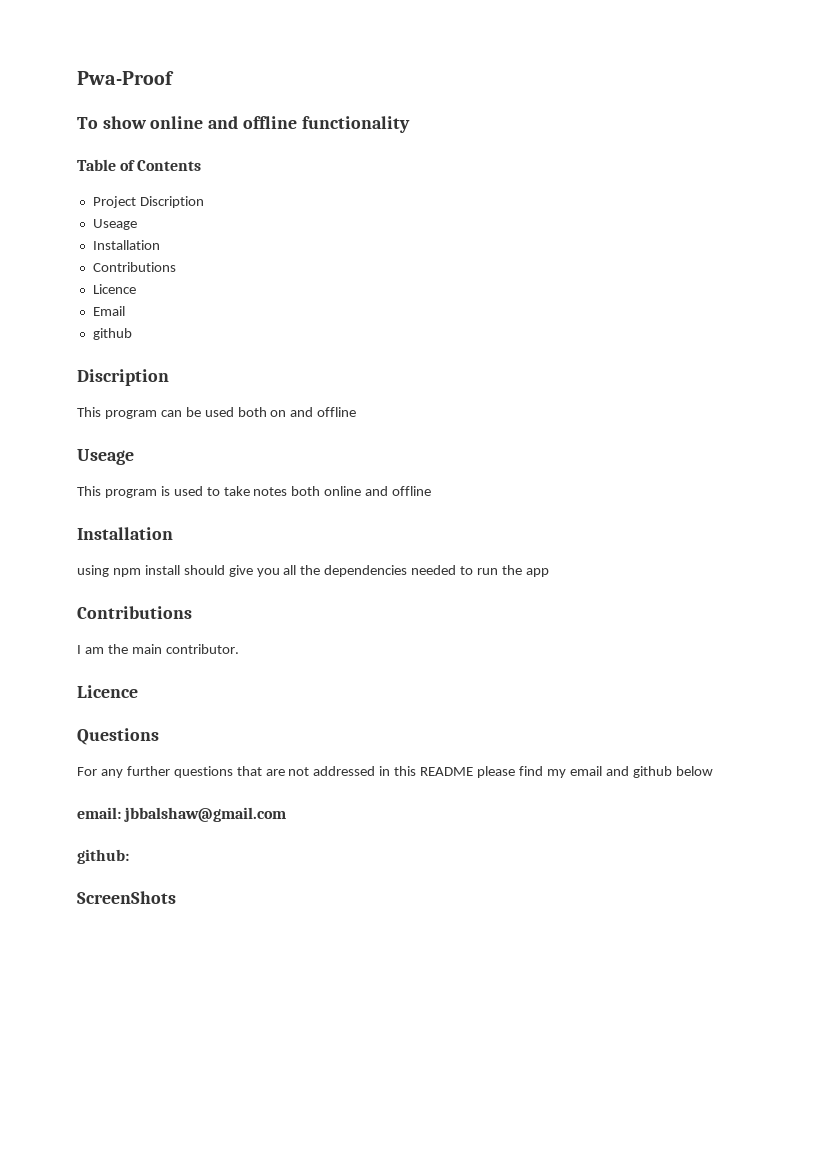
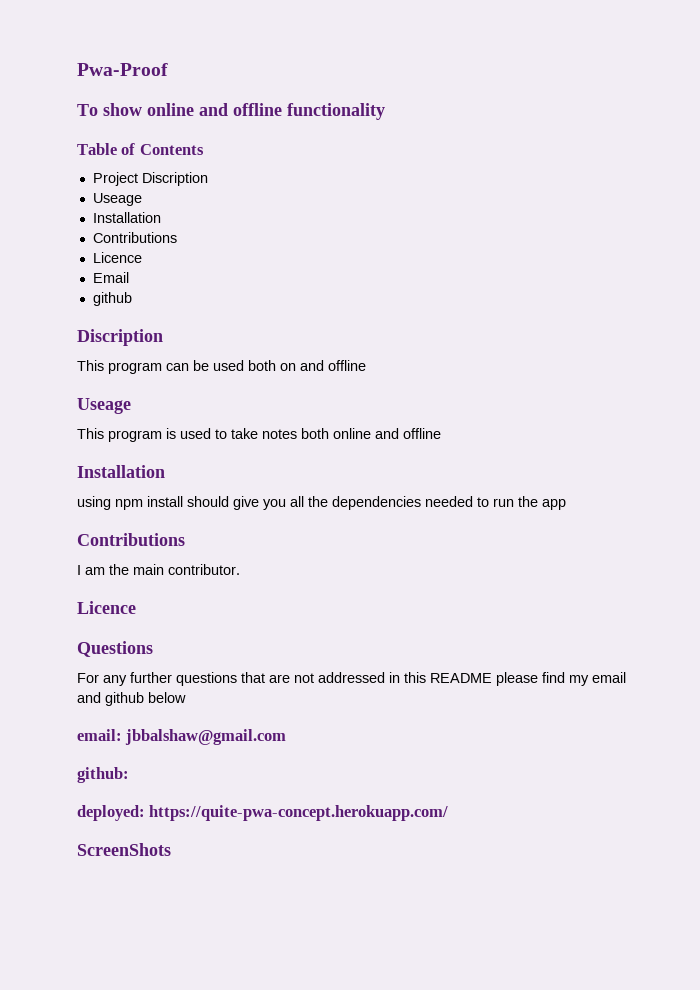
(129, 856) none -> [77,805,449,821] // deployed: https://quite-pwa-concept.herokuapp.com/

